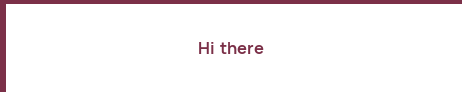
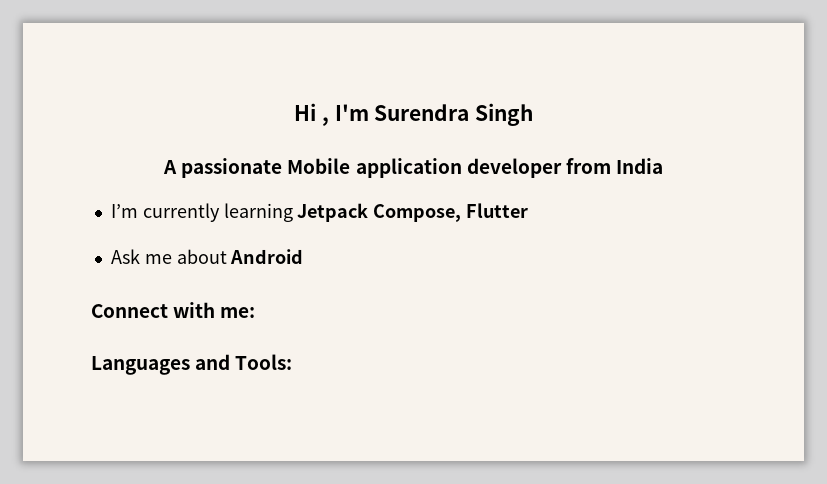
[219,42,264,54] there -> [321,103,533,126] [163,158,663,178] [110,203,529,222] [110,249,304,264] [91,302,256,318] [91,354,293,375] , I'm Surendra Singh // A passionate Mobile application developer from India // I’m currently learning Jetpack Compose, Flutter // Ask me about Android // Connect with me: // Languages and Tools:

